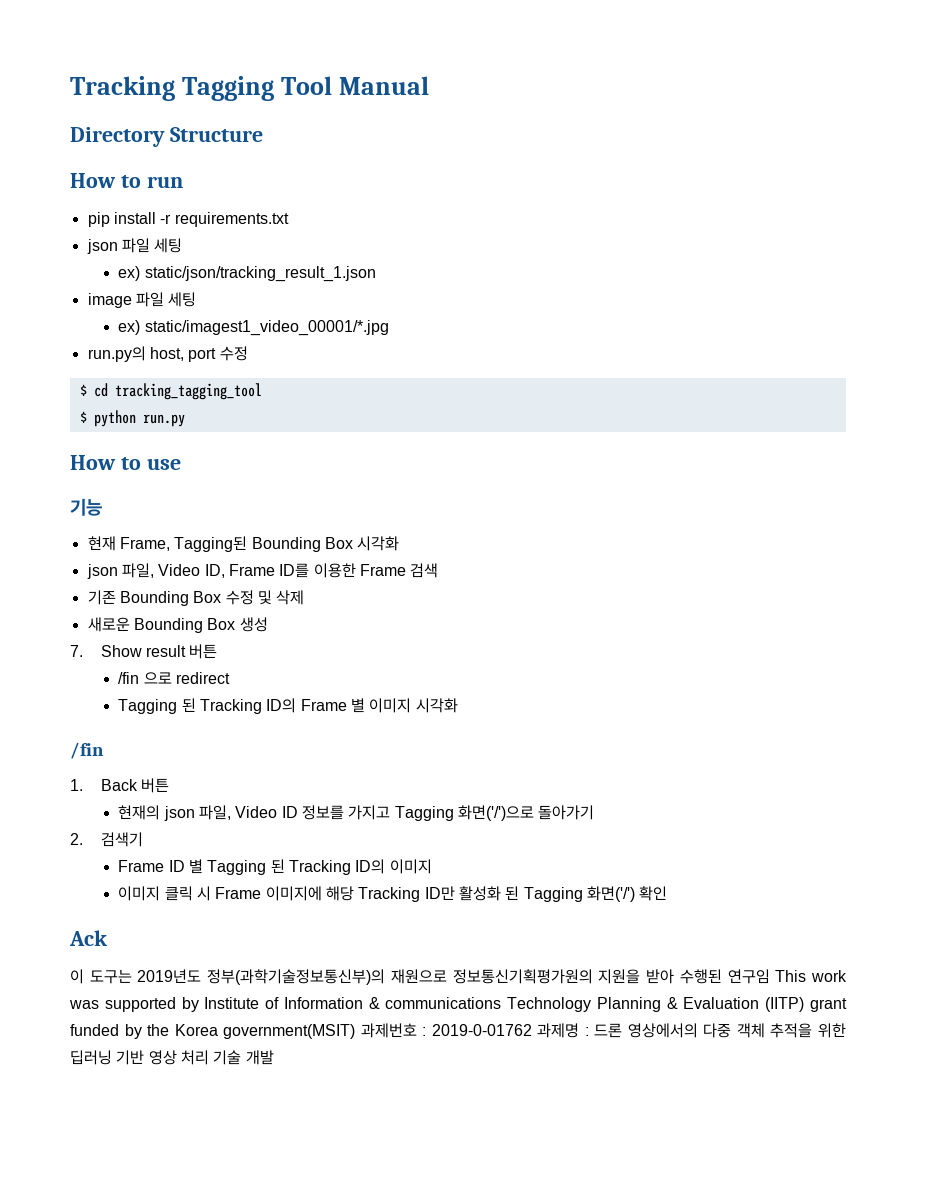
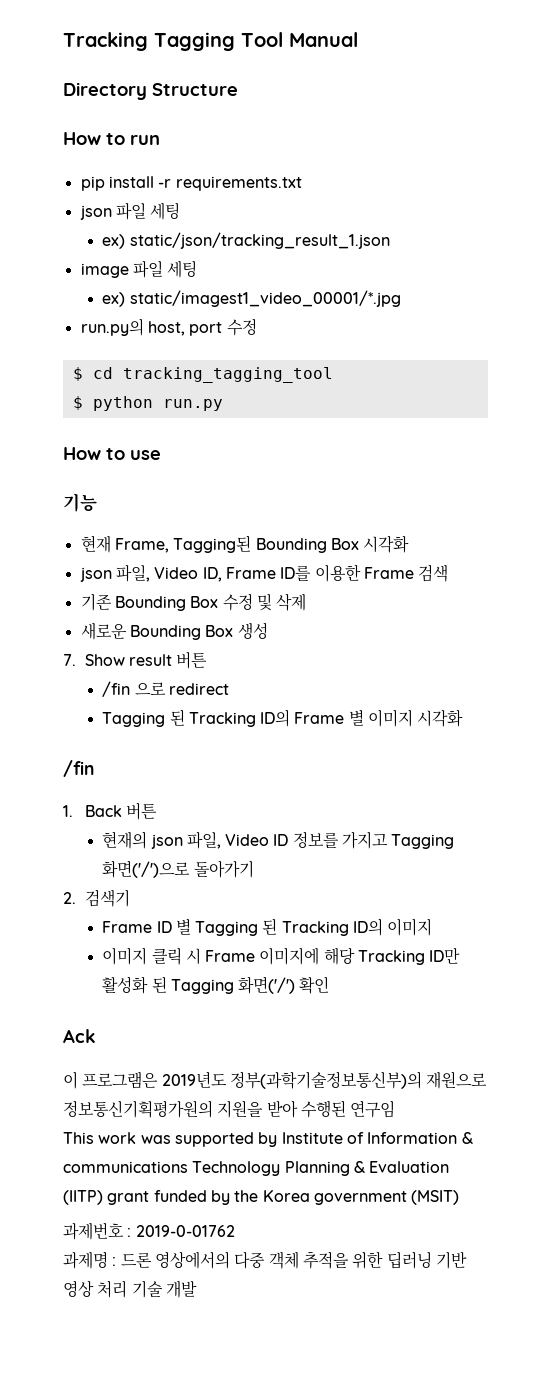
[89,969,132,984] 도구는 -> [82,1071,159,1089] 프로그램은
(770, 976) none -> (396, 1109) //
[223,1024,356,1039] government(MSIT) -> [313,1190,460,1205] government (MSIT) //
(532, 1030) none -> (235, 1231) //

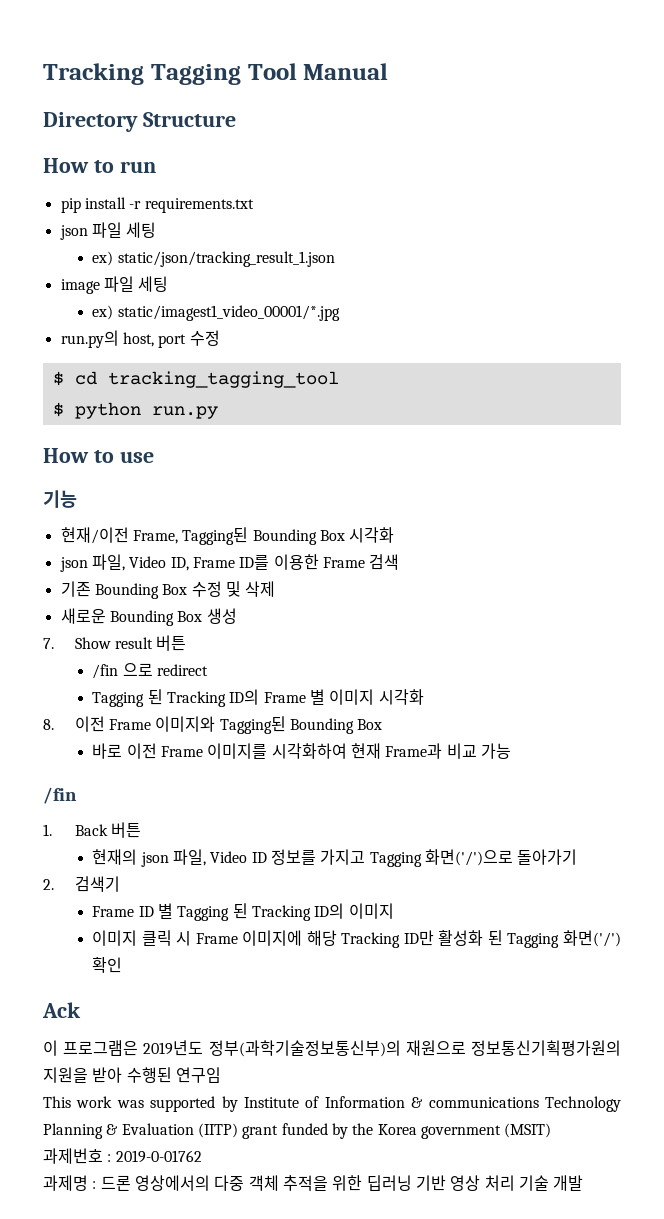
[80,535,111,553] 현재 -> [60,527,129,544] 현재/이전
(464, 718) none -> [43,716,383,734] [92,743,511,759] // 8. 이전 Frame 이미지와 Tagging된 Bounding Box // 바로 이전 Frame 이미지를 시각화하여 현재 Frame과 비교 가능

